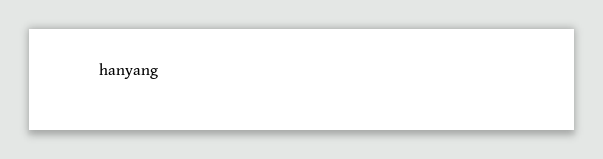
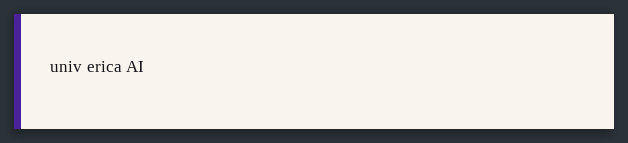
[99,63,158,79] hanyang -> [50,61,145,72] univ erica AI

